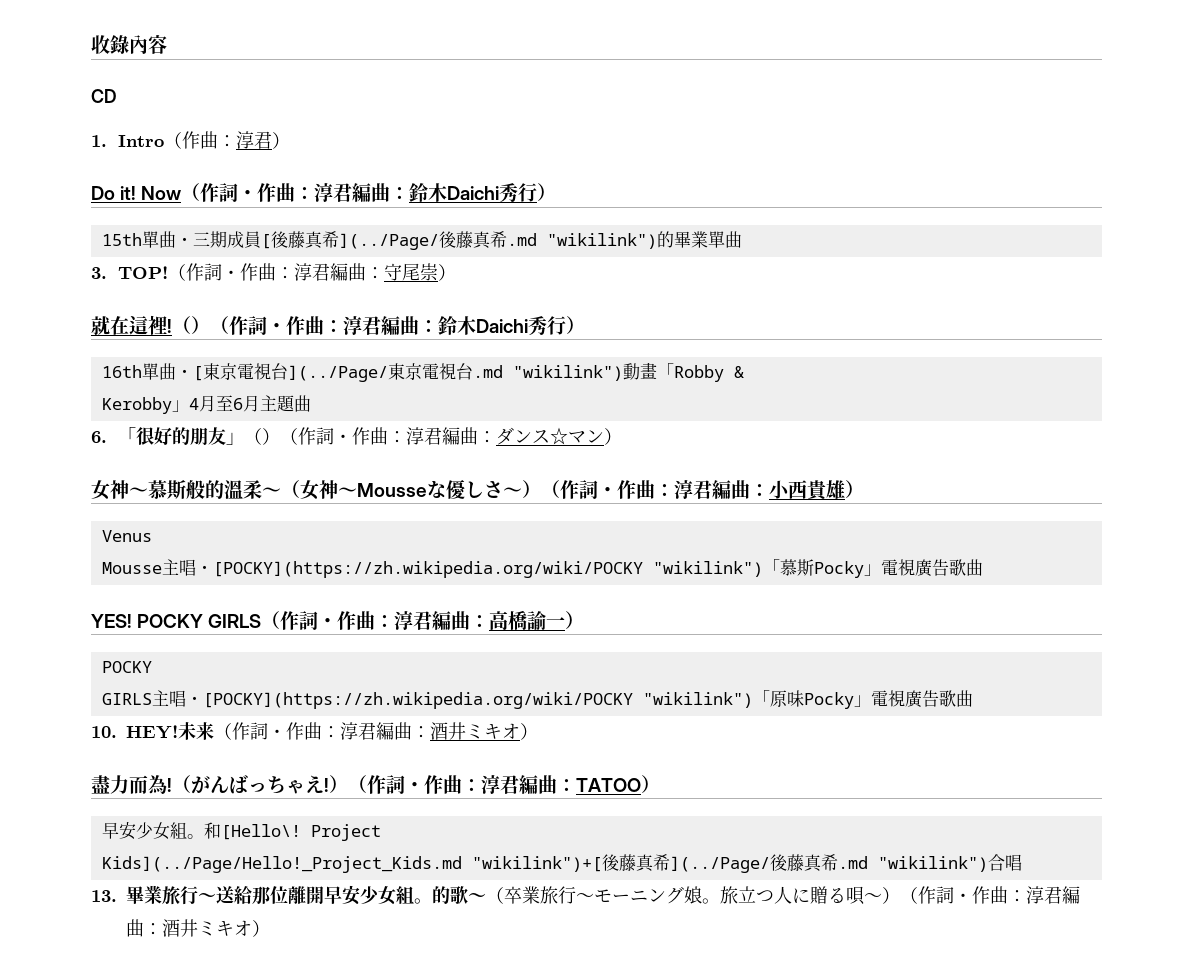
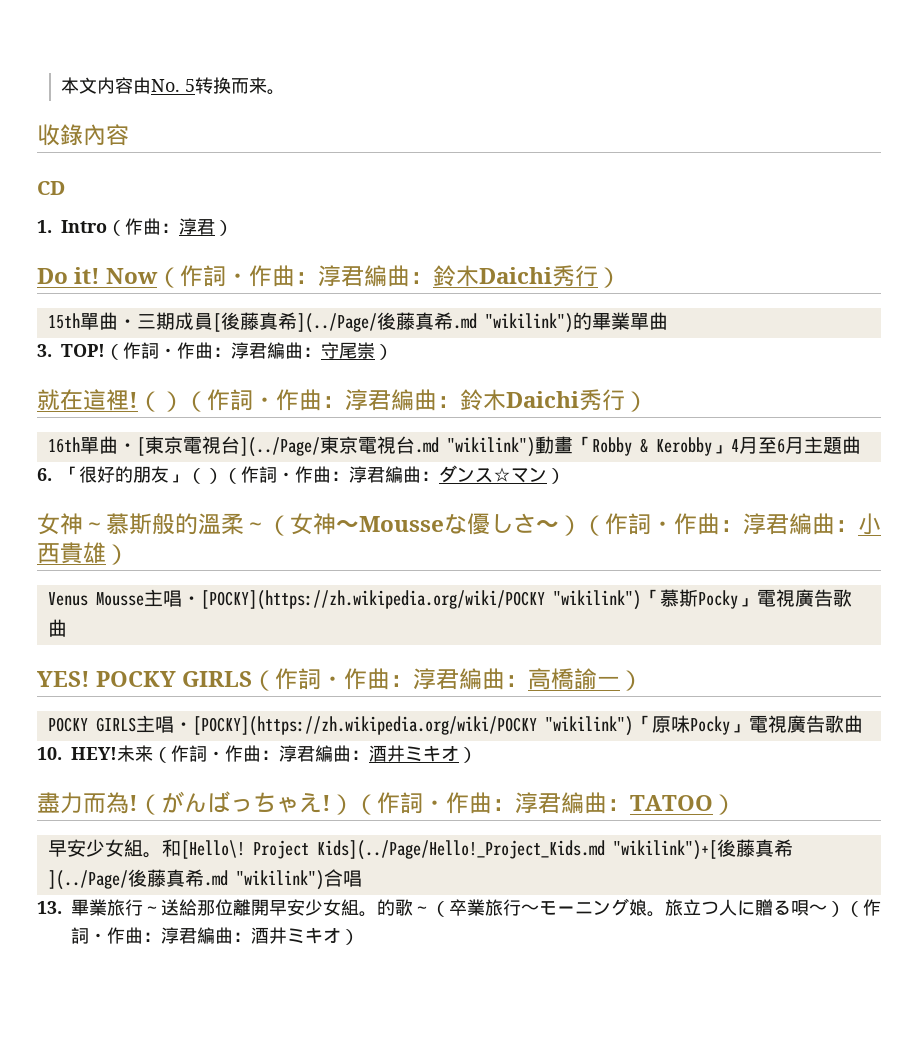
(91, 44) none -> [61,77,286,95] 本文内容由No. 5转换而来。 //
(744, 372) // -> (648, 445) none
(152, 536) // -> (88, 599) none
(152, 667) // -> (88, 724) none
(381, 832) // -> (309, 849) none

